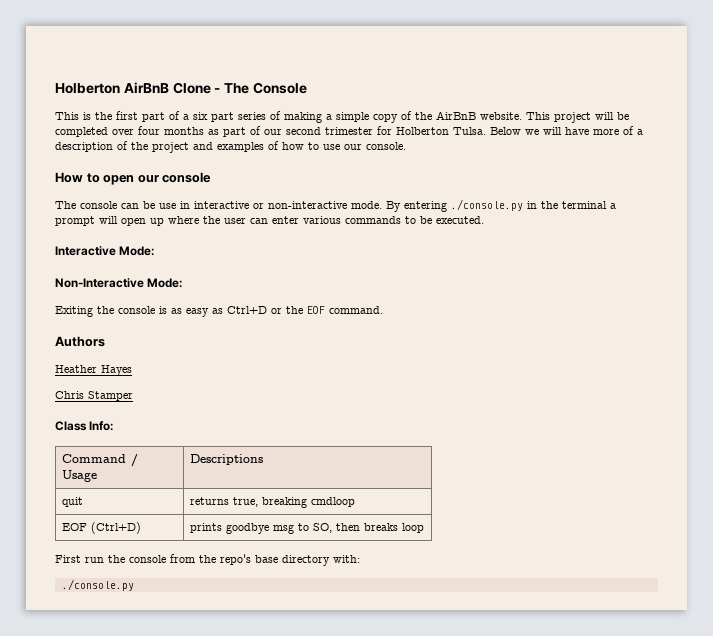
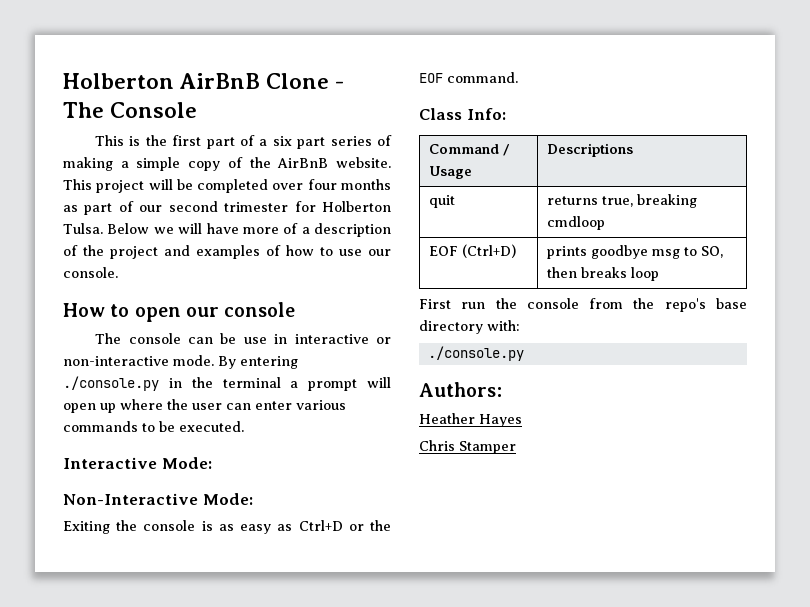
[55,336,105,347] [55,365,132,376] [55,391,133,401] // Authors // Heather Hayes // Chris Stamper -> (518, 77) none
(134, 585) none -> [419,382,502,397] [419,413,522,427] [419,440,516,454] // Authors: // Heather Hayes // Chris Stamper

